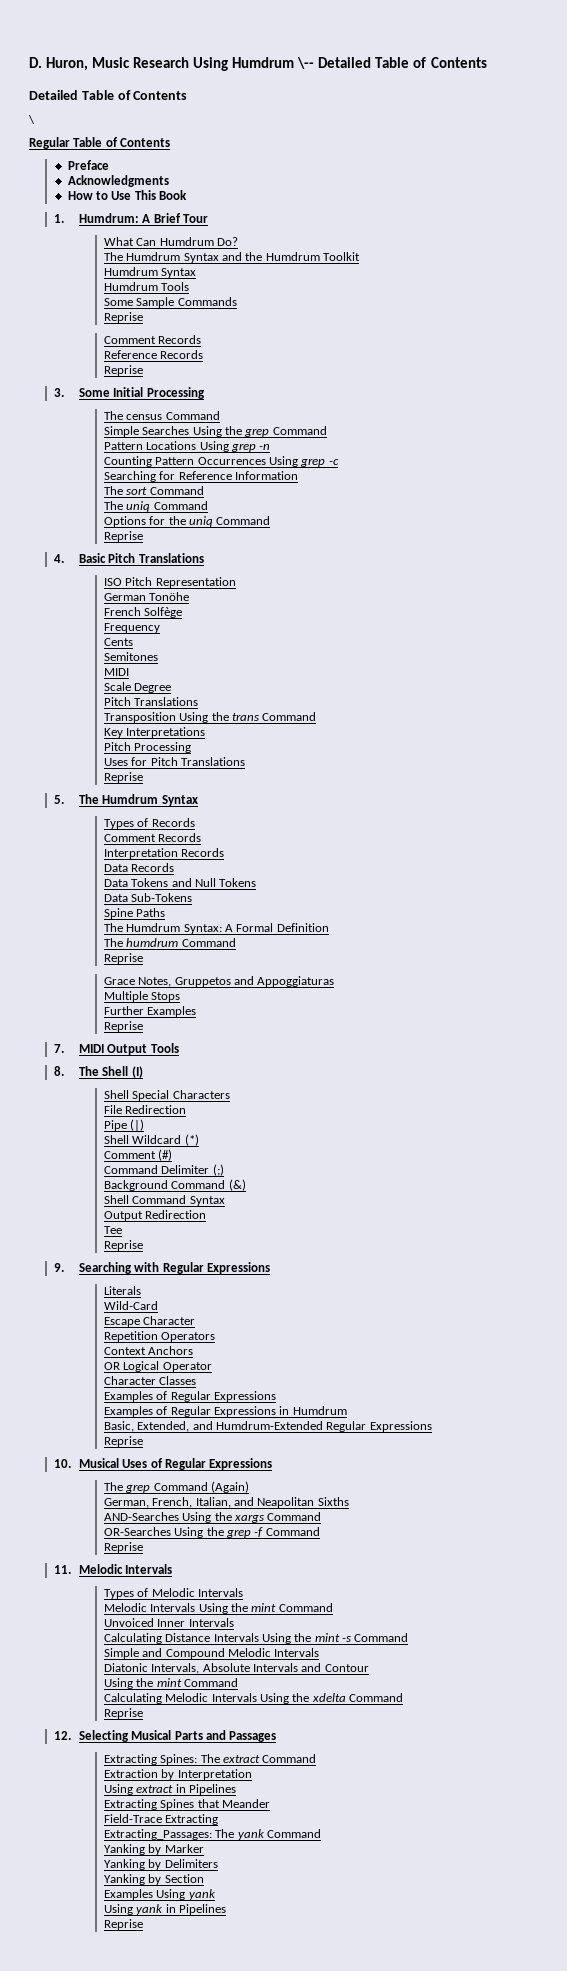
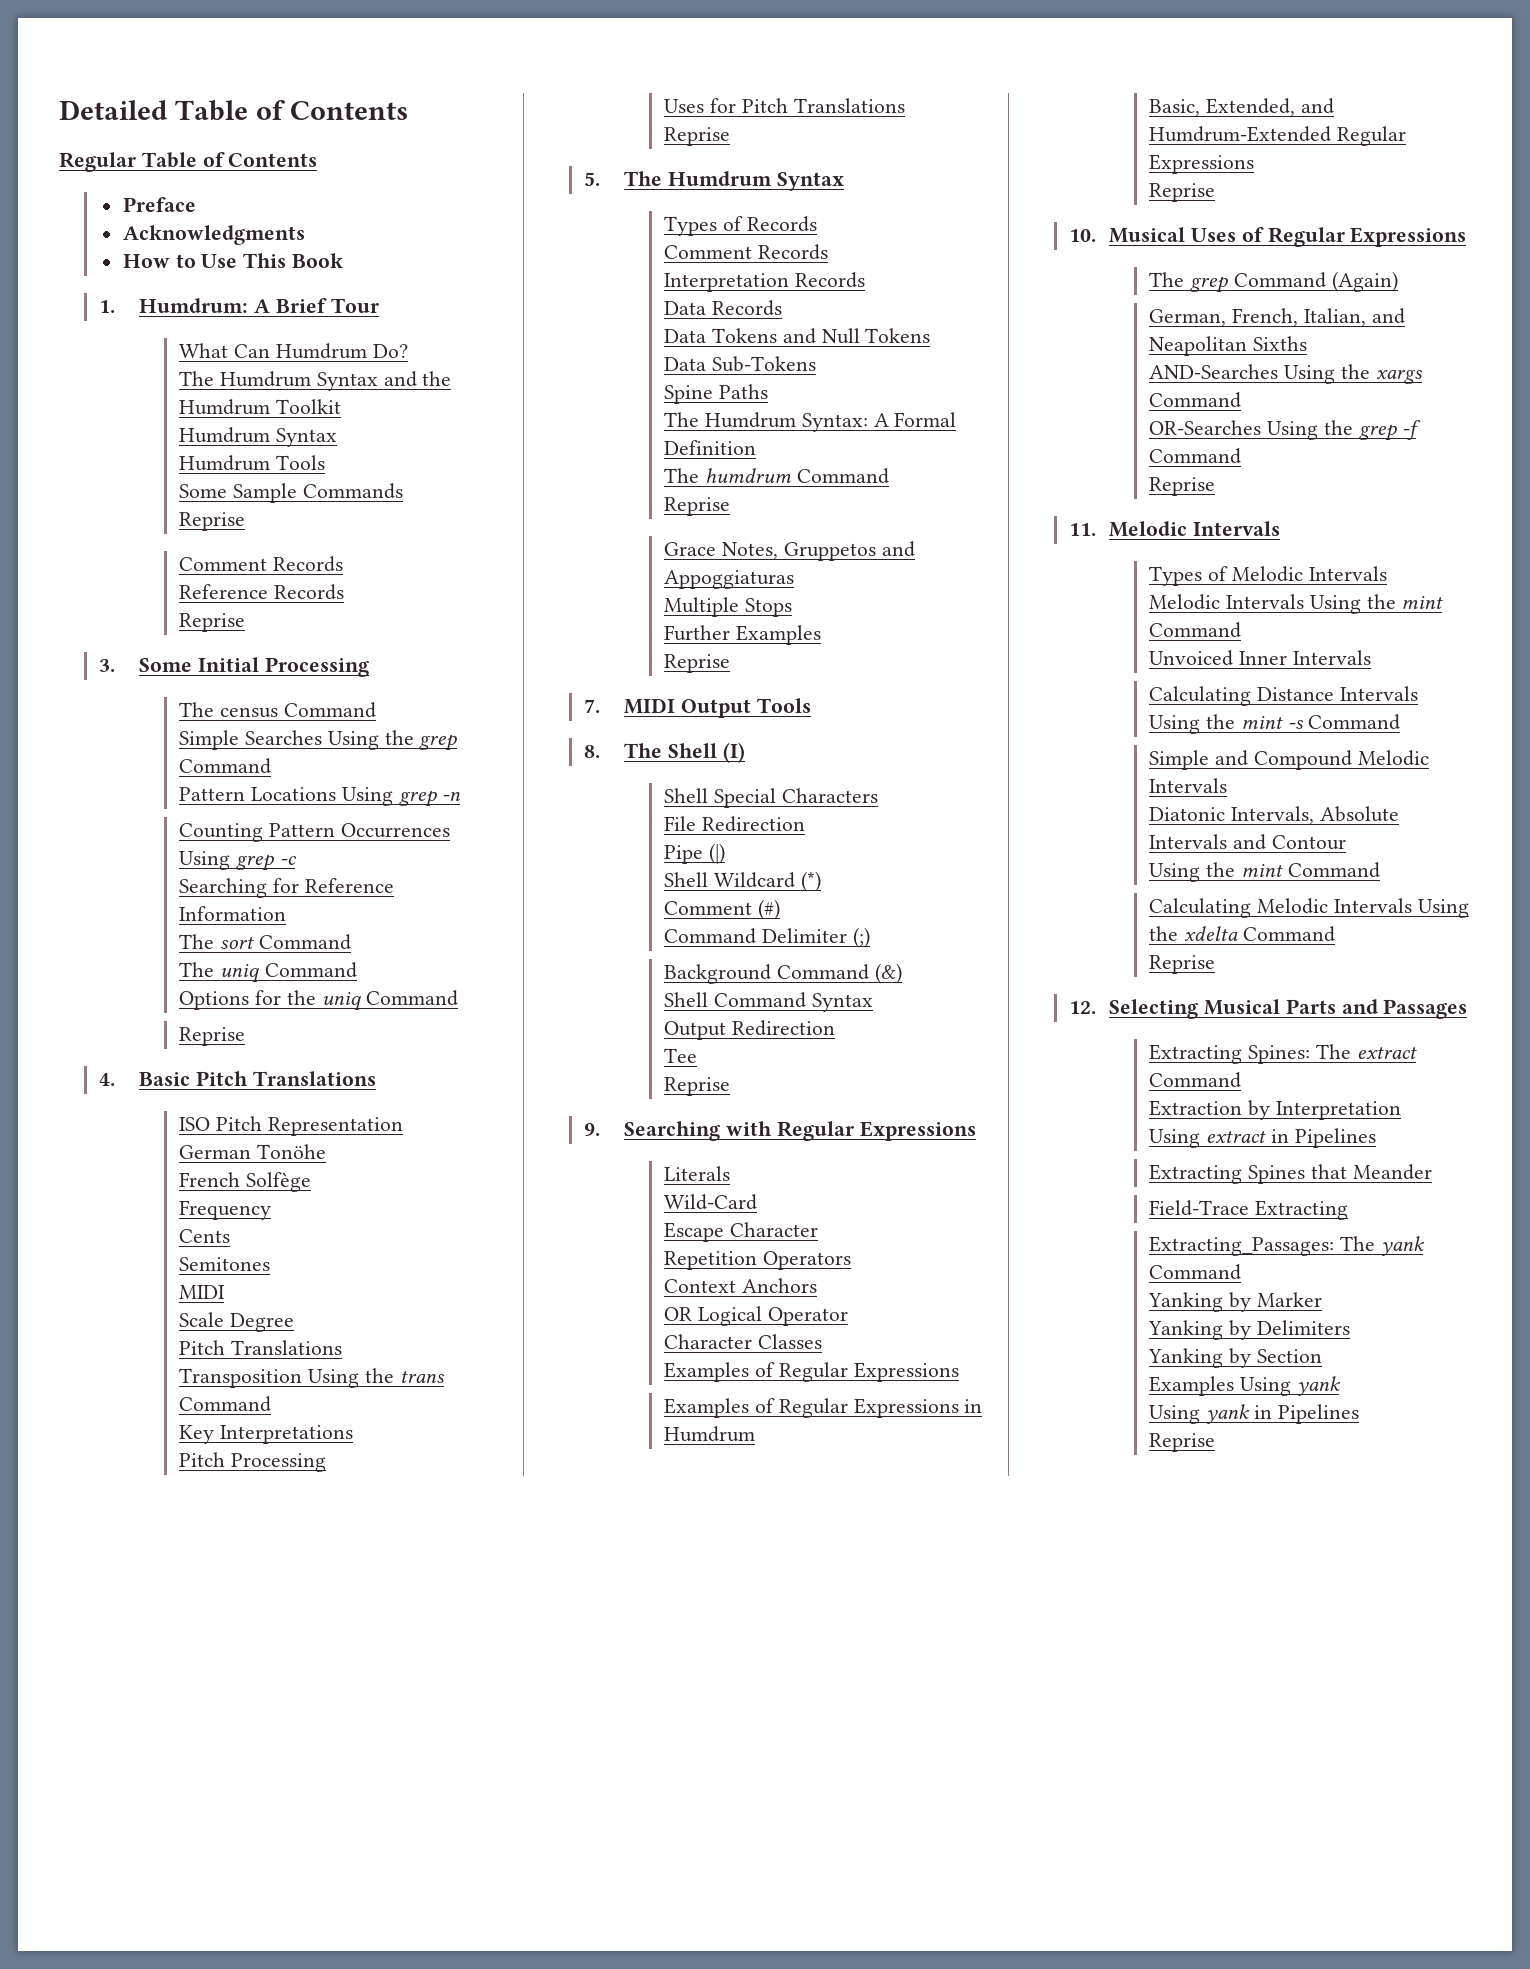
[29,57,487,71] [29,90,188,100] [28,115,35,124] D. Huron, Music Research Using Humdrum \-- Detailed Table of Contents // Detailed Table of Contents // \ -> [59,100,409,121] Detailed Table of Contents

